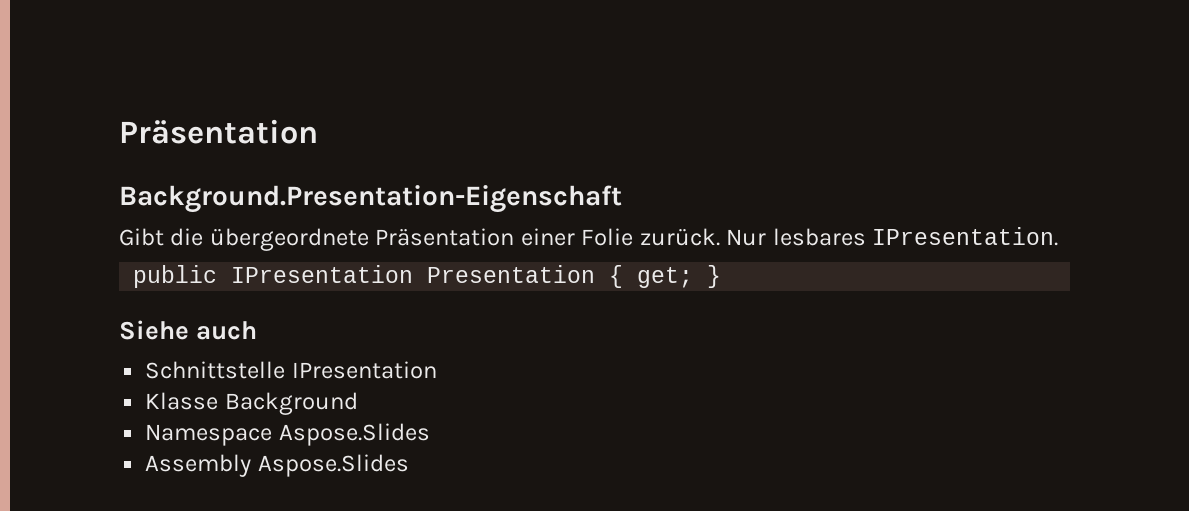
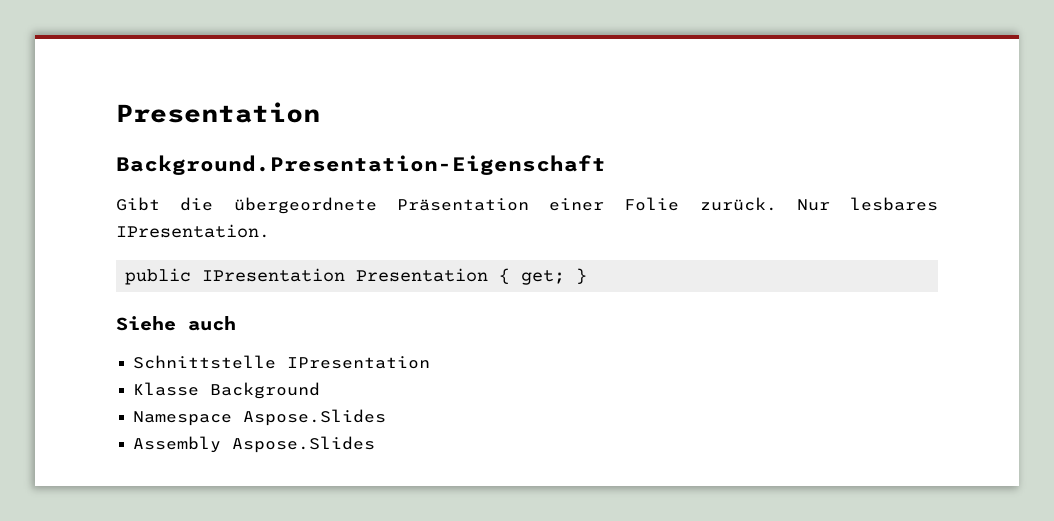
[119,119,318,144] Präsentation -> [116,102,320,123] Presentation

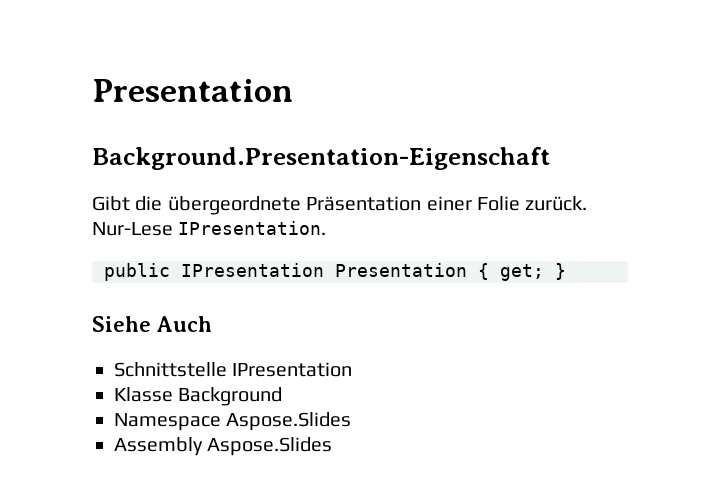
[796,197,938,211] Nur lesbares -> [92,222,173,236] Nur-Lese
[188,316,236,331] auch -> [157,316,212,332] Auch

